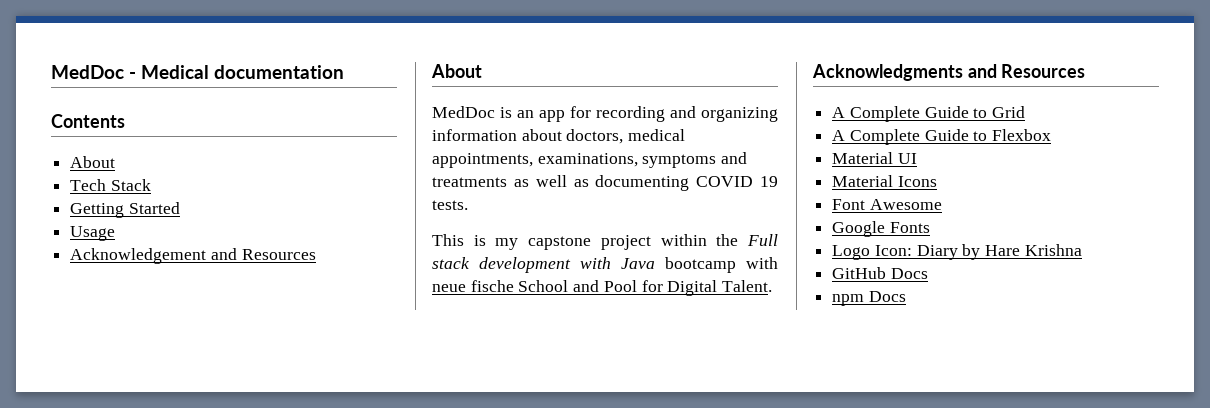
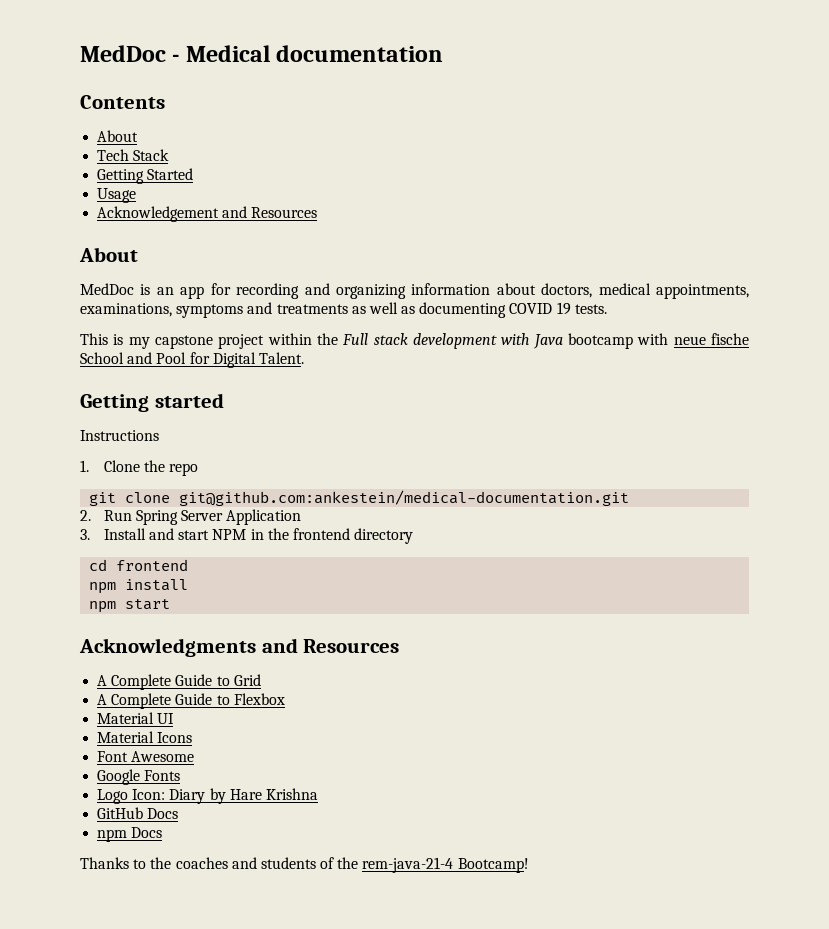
(773, 286) none -> [80,393,224,412] [80,430,159,441] [80,460,199,476] [89,490,630,506] [80,509,302,525] [80,528,414,544] [89,559,189,571] [89,579,189,594] [89,599,171,613] // Getting started // Instructions // 1. Clone the repo // git clone git@github.com:ankestein/medical-documentation.git // 2. Run Spring Server Application // 3. Install and start NPM in the frontend directory // cd frontend // npm install // npm start
(906, 296) none -> [80,857,529,873] // Thanks to the coaches and students of the rem-java-21-4 Bootcamp!

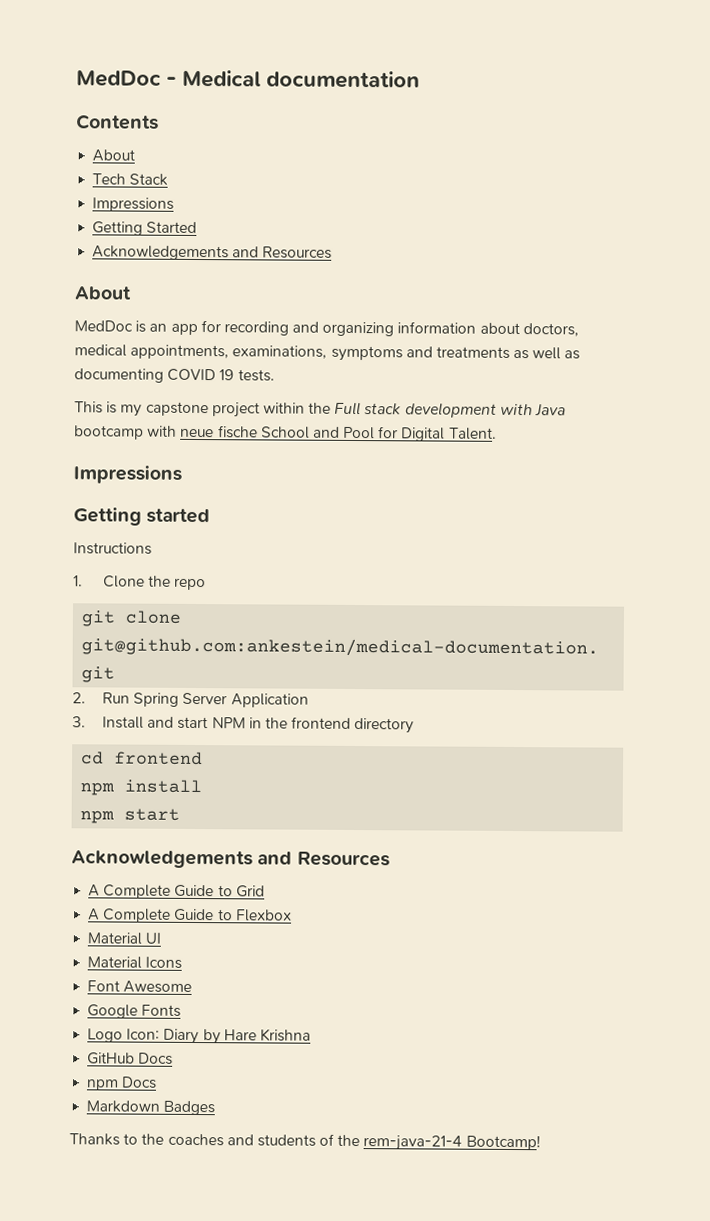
(170, 155) none -> [92,197,175,212] // Impressions
[97,188,137,203] [97,206,220,222] Usage // Acknowledgement -> [92,245,230,261] Acknowledgements
(304, 358) none -> [73,465,182,484] // Impressions
[79,638,256,657] Acknowledgments -> [71,850,253,869] Acknowledgements
(163, 832) none -> [86,1100,216,1116] // Markdown Badges

